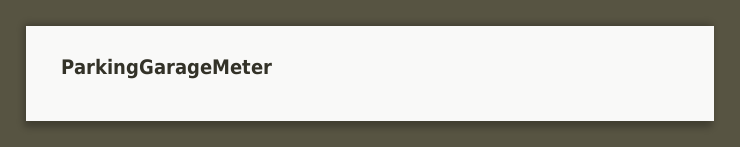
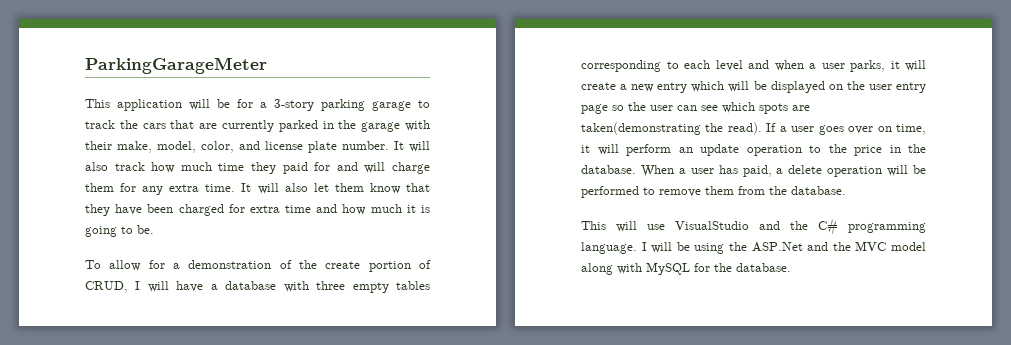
(272, 68) none -> [85,99,430,111] [85,120,431,132] [85,141,430,153] [85,162,430,174] [85,183,430,195] [85,204,431,216] [85,225,154,237] [85,260,431,272] [85,281,431,293] [581,60,926,72] [581,81,926,93] [581,102,810,114] [581,122,927,135] [581,144,926,156] [581,165,926,177] [581,186,846,198] [581,218,926,235] [581,241,926,254] [581,262,791,275] // This application will be for a 3-story parking garage to track the cars that are currently parked in the garage with their make, model, color, and license plate number. It will also track how much time they paid for and will charge them for any extra time. It will also let them know that they have been charged for extra time and how much it is going to be. // To allow for a demonstration of the create portion of CRUD, I will have a database with three empty tables corresponding to each level and when a user parks, it will create a new entry which will be displayed on the user entry page so the user can see which spots are taken(demonstrating the read). If a user goes over on time, it will perform an update operation to the price in the database. When a user has paid, a delete operation will be performed to remove them from the database. // This will use VisualStudio and the C# programming language. I will be using the ASP.Net and the MVC model along with MySQL for the database.

